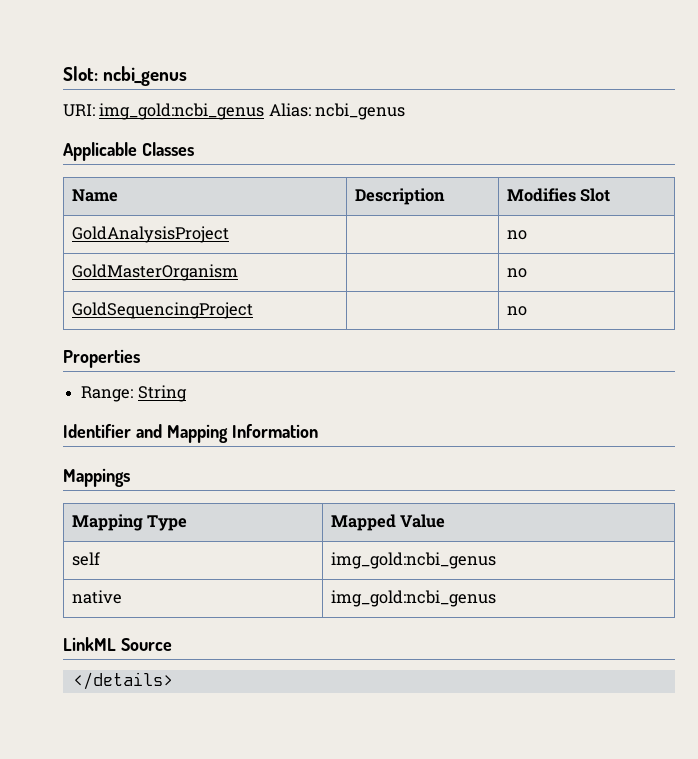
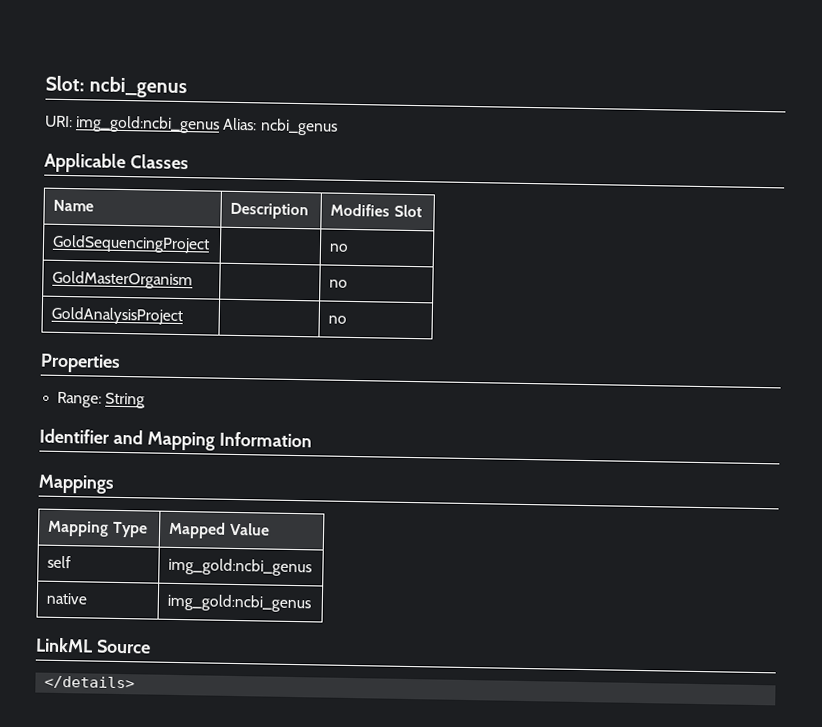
[71,226,229,243] GoldAnalysisProject -> [52,234,211,254] GoldSequencingProject
[71,302,253,319] GoldSequencingProject -> [51,306,184,326] GoldAnalysisProject

